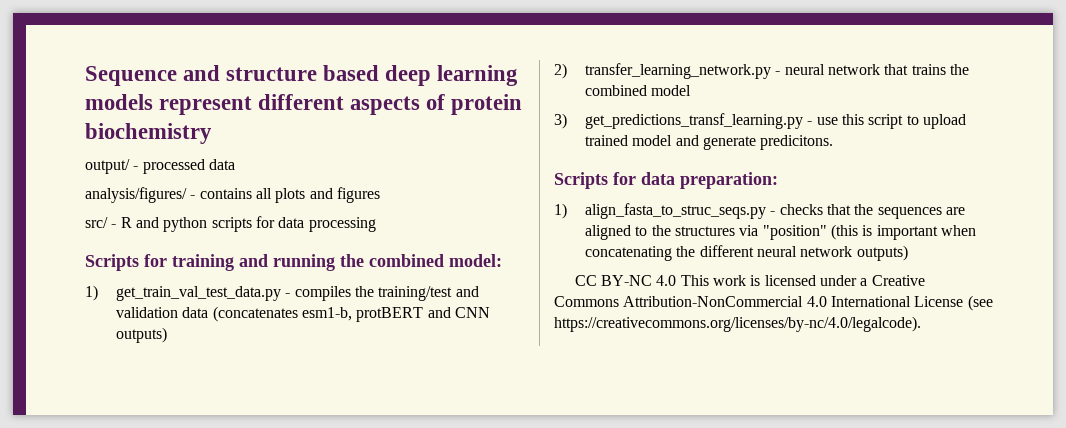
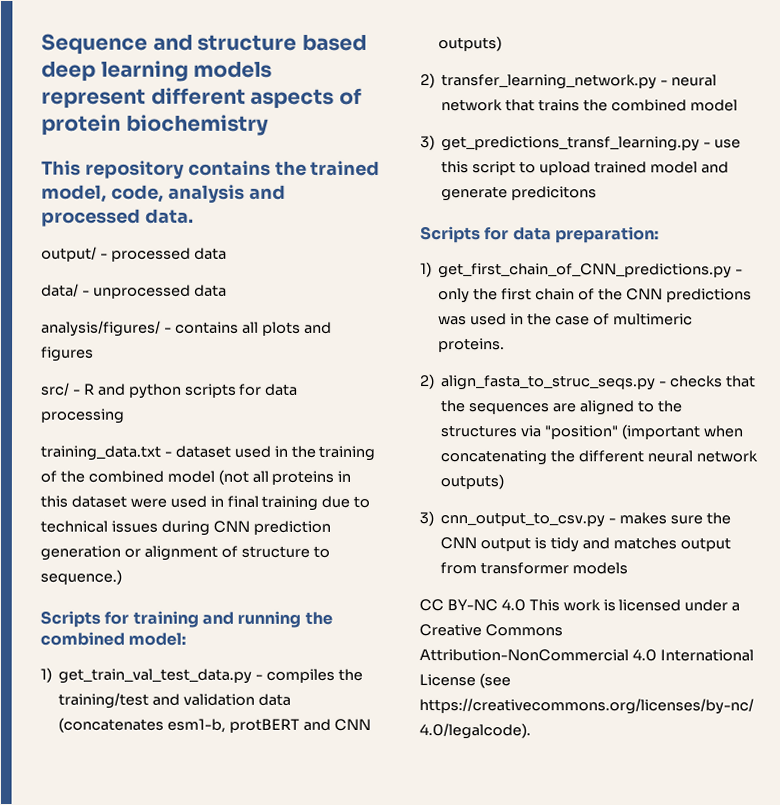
(212, 133) none -> [41,160,381,179] [41,184,286,203] [41,208,194,227] // This repository contains the trained model, code, analysis and processed data.
(235, 164) none -> [41,283,227,299] // data/ - unprocessed data
(376, 224) none -> [40,445,376,461] [40,469,352,485] [40,495,371,511] [40,520,331,536] [40,545,330,561] [40,569,122,585] // training_data.txt - dataset used in the training of the combined model (not all proteins in this dataset were used in final training due to technical issues during CNN prediction generation or alignment of structure to sequence.)
[760,135,834,150] predicitons. -> [511,186,598,201] predicitons
(567, 211) none -> [438,263,744,279] [438,288,752,304] [438,313,693,326] [438,338,506,353] [420,374,435,390] get_first_chain_of_CNN_predictions.py - only the first chain of the CNN predictions was used in the case of multimeric proteins. // 2)
[830,224,938,240] (this is important -> [620,424,700,440] (important
(908, 253) none -> [419,511,731,528] [440,537,731,553] [440,562,629,575] // 3) cnn_output_to_csv.py - makes sure the CNN output is tidy and matches output from transformer models

